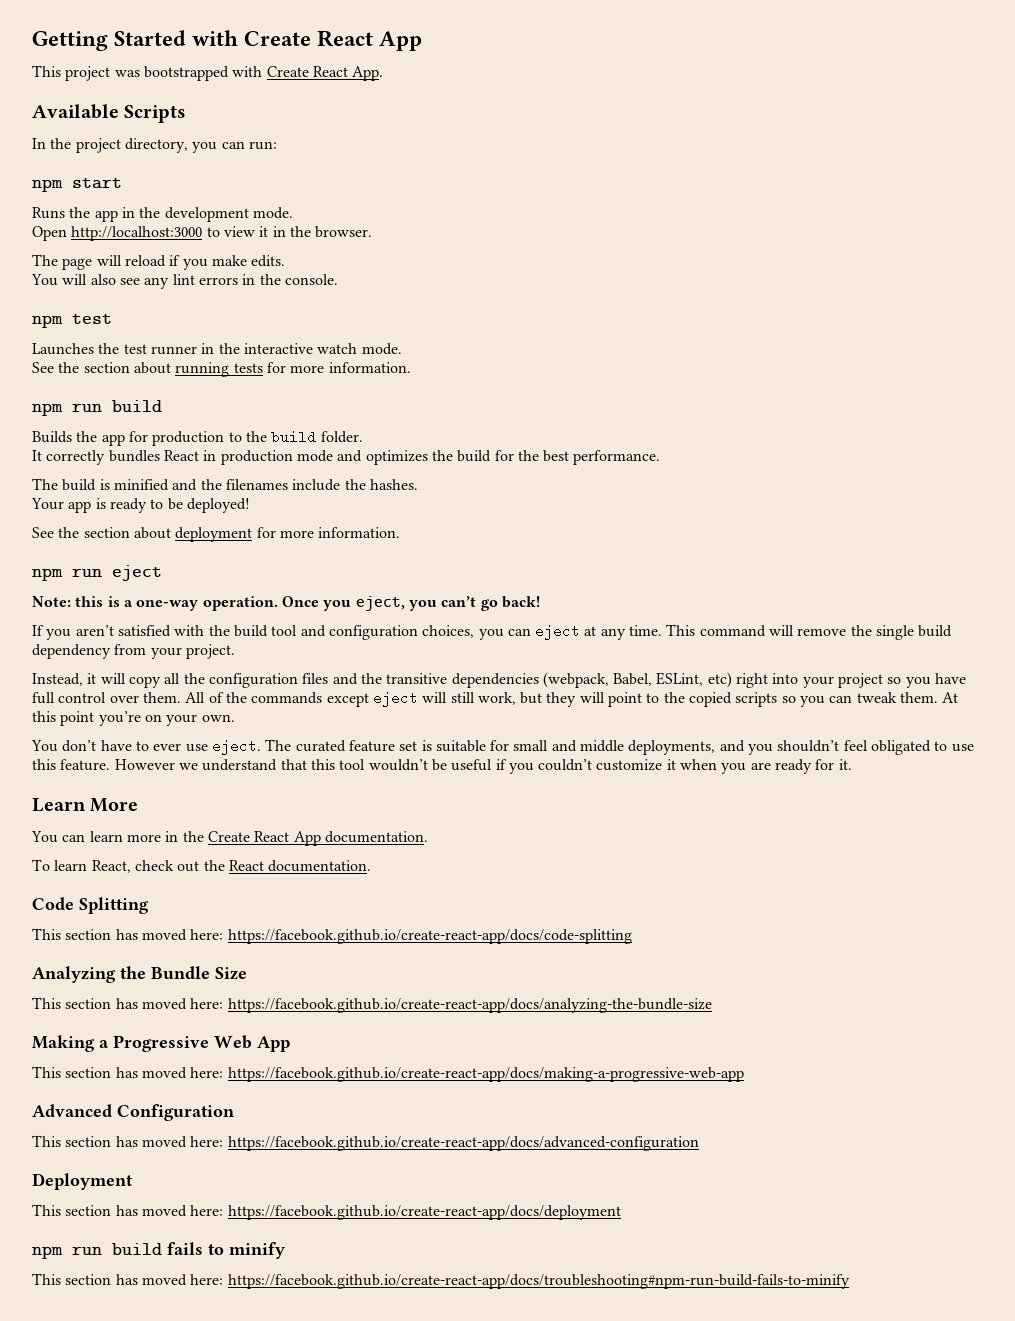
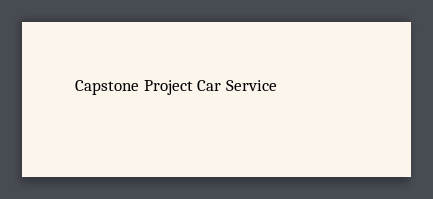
[32,30,423,51] [32,65,384,81] [32,104,187,123] [32,138,277,153] [32,178,122,192] [32,207,293,222] [32,226,373,241] [32,254,286,270] [31,274,338,289] [32,314,112,328] [32,343,402,355] [32,362,411,377] [32,400,162,416] [32,430,363,446] [32,450,661,465] [32,478,418,491] [31,498,250,513] [32,527,401,542] [32,565,162,581] [32,596,540,611] [32,624,953,640] [32,644,235,659] [32,672,967,688] [32,691,959,707] [32,711,235,726] [31,739,974,755] [32,759,852,774] [32,798,139,812] [31,831,428,846] [32,859,372,873] [32,897,149,914] [32,928,632,944] [32,966,247,983] [32,997,712,1013] [32,1035,290,1052] [32,1066,744,1082] [32,1104,234,1121] [32,1135,699,1151] [32,1173,133,1190] [32,1204,621,1220] [32,1242,285,1259] [32,1273,850,1289] Getting Started with Create React App // This project was bootstrapped with Create React App. // Available Scripts // In the project directory, you can run: // npm start // Runs the app in the development mode. // Open http://localhost:3000 to view it in the browser. // The page will reload if you make edits. // You will also see any lint errors in the console. // npm test // Launches the test runner in the interactive watch mode. // See the section about running tests for more information. // npm run build // Builds the app for production to the build folder. // It correctly bundles React in production mode and optimizes the build for the best performance. // The build is minified and the filenames include the hashes. // Your app is ready to be deployed! // See the section about deployment for more information. // npm run eject // Note: this is a one-way operation. Once you eject, you can’t go back! // If you aren’t satisfied with the build tool and configuration choices, you can eject at any time. This command will remove the single build dependency from your project. // Instead, it will copy all the configuration files and the transitive dependencies (webpack, Babel, ESLint, etc) right into your project so you have full control over them. All of the commands except eject will still work, but they will point to the copied scripts so you can tweak them. At this point you’re on your own. // You don’t have to ever use eject. The curated feature set is suitable for small and middle deployments, and you shouldn’t feel obligated to use this feature. However we understand that this tool wouldn’t be useful if you couldn’t customize it when you are ready for it. // Learn More // You can learn more in the Create React App documentation. // To learn React, check out the React documentation. // Code Splitting // This section has moved here: https://facebook.github.io/create-react-app/docs/code-splitting // Analyzing the Bundle Size // This section has moved here: https://facebook.github.io/create-react-app/docs/analyzing-the-bundle-size // Making a Progressive Web App // This section has moved here: https://facebook.github.io/create-react-app/docs/making-a-progressive-web-app // Advanced Configuration // This section has moved here: https://facebook.github.io/create-react-app/docs/advanced-configuration // Deployment // This section has moved here: https://facebook.github.io/create-react-app/docs/deployment // npm run build fails to minify // This section has moved here: https://facebook.github.io/create-react-app/docs/troubleshooting#npm-run-build-fails-to-minify -> [75,80,277,95] Capstone Project Car Service

